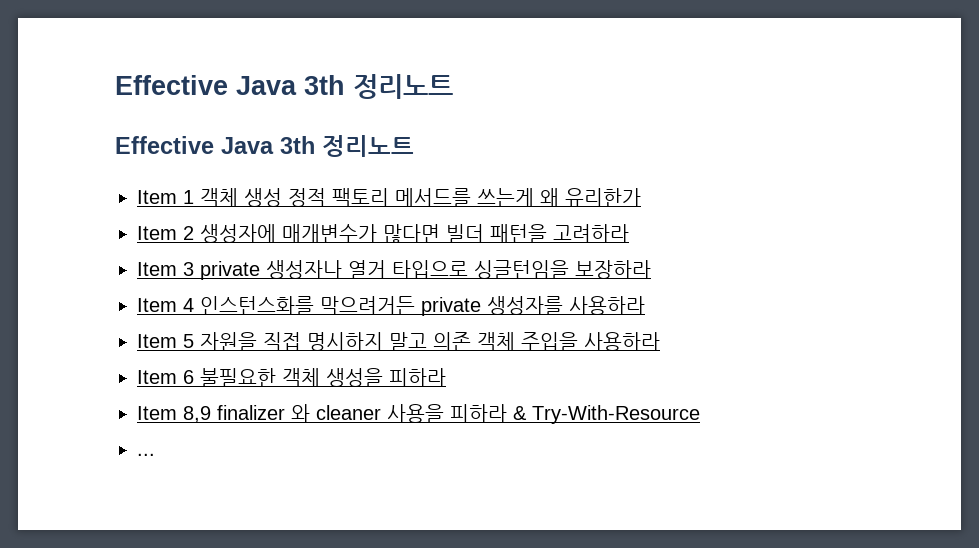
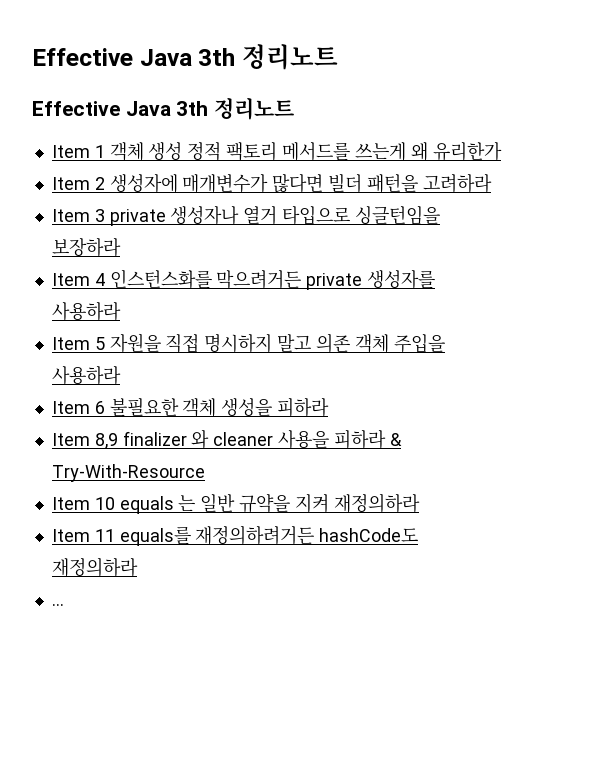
(700, 414) none -> [51,493,420,514] [51,525,419,546] [51,557,138,577] // Item 10 equals 는 일반 규약을 지켜 재정의하라 // Item 11 equals를 재정의하려거든 hashCode도 재정의하라

